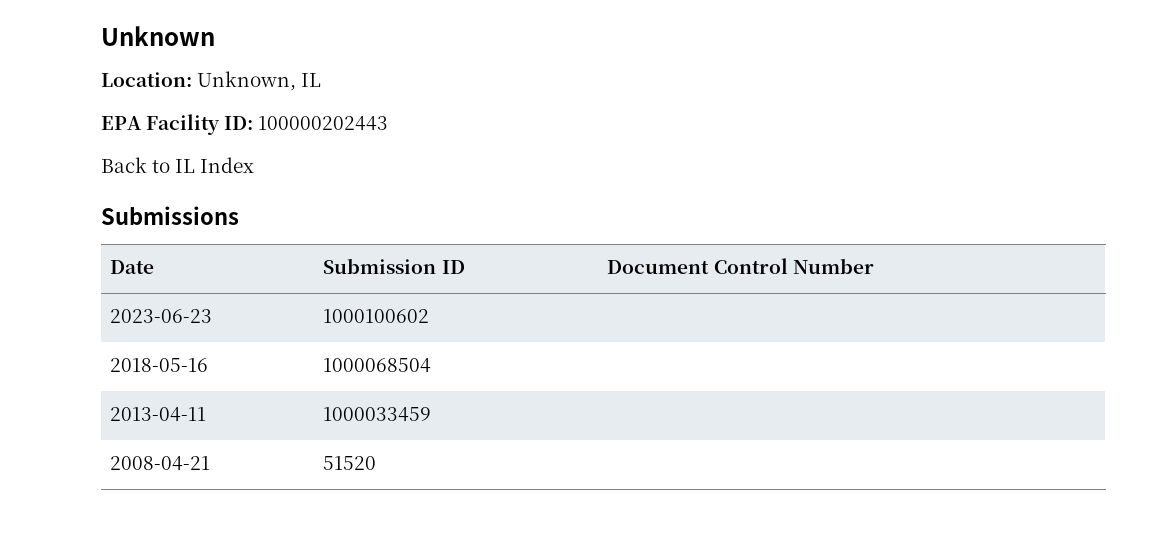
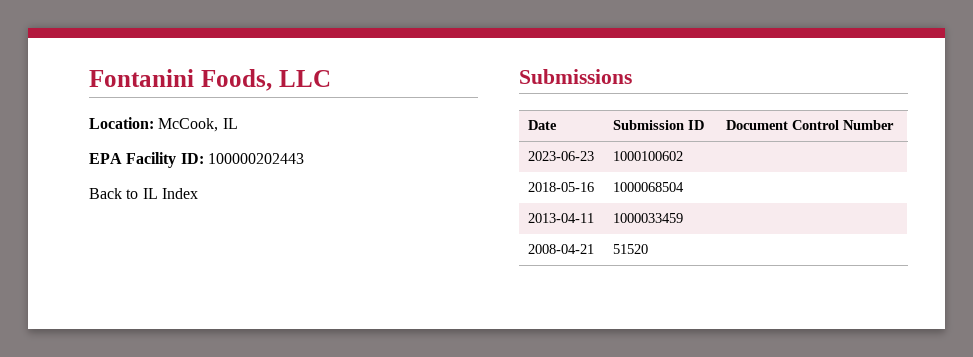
[101,26,215,46] Unknown -> [89,69,331,91] Fontanini Foods, LLC
[197,71,297,91] Unknown, -> [158,118,219,132] McCook,

